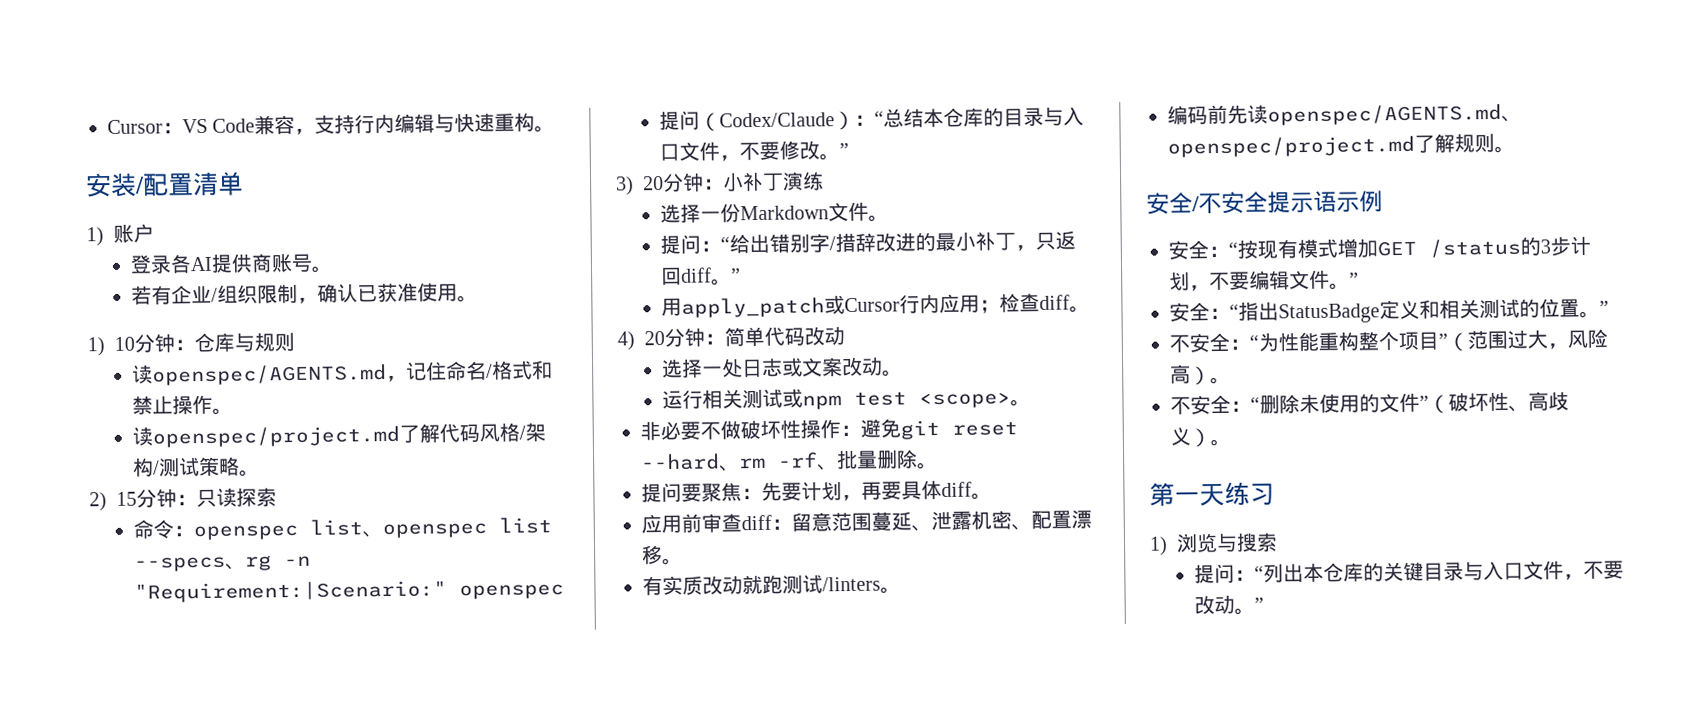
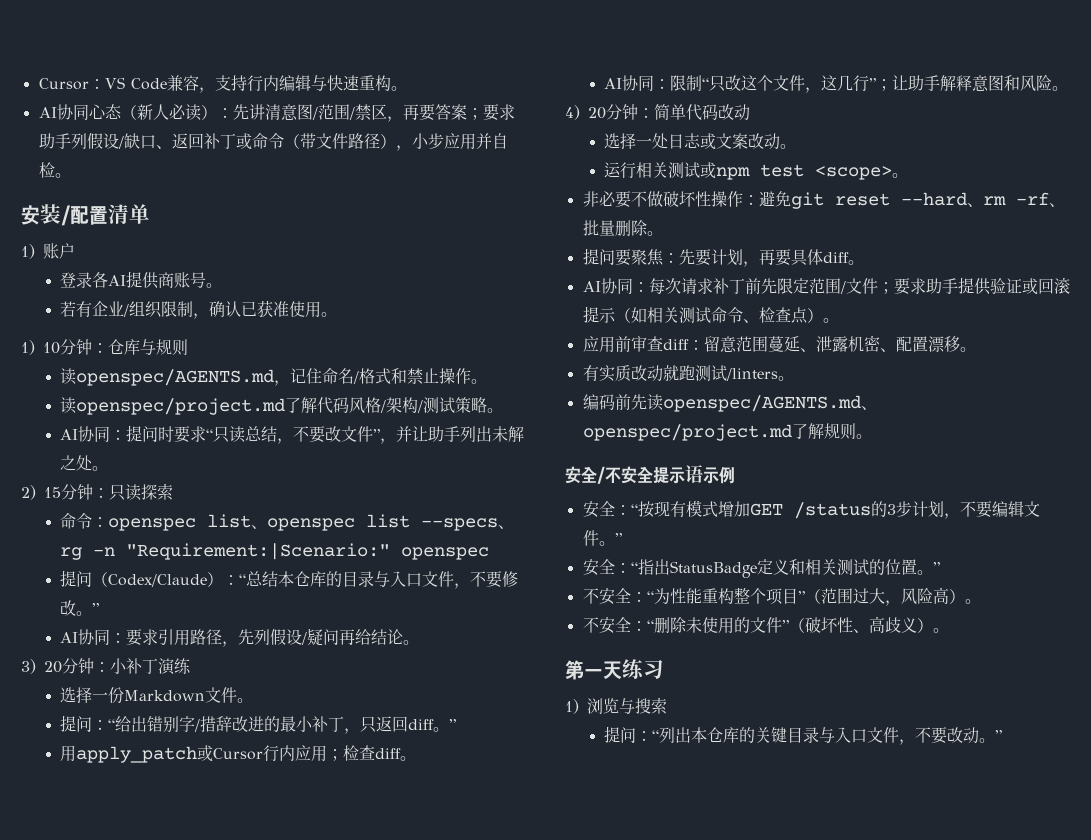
(556, 129) none -> [38,104,515,122] [38,133,508,151] [38,162,71,178] // AI协同心态（新人必读）：先讲清意图/范围/禁区，再要答案；要求助手列假设/缺口、返回补丁或命令（带文件路径），小步应用并自检。
(261, 473) none -> [60,425,525,444] [60,455,109,471] // AI协同：提问时要求“只读总结，不要改文件”，并让助手列出未解之处。
(850, 150) none -> [60,628,420,647] // AI协同：要求引用路径，先列假设/疑问再给结论。
(1091, 309) none -> [604,75,1069,93] // AI协同：限制“只改这个文件，这几行”；让助手解释意图和风险。
(992, 496) none -> [582,277,1070,295] [582,306,839,324] // AI协同：每次请求补丁前先限定范围/文件；要求助手提供验证或回滚提示（如相关测试命令、检查点）。

